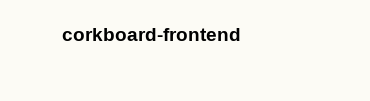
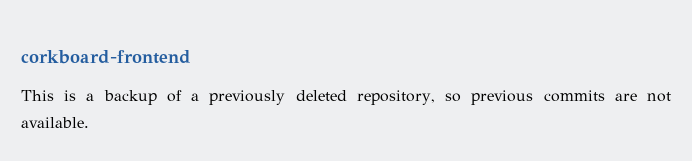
(241, 34) none -> [21,90,671,105] [21,117,89,128] // This is a backup of a previously deleted repository, so previous commits are not available.

